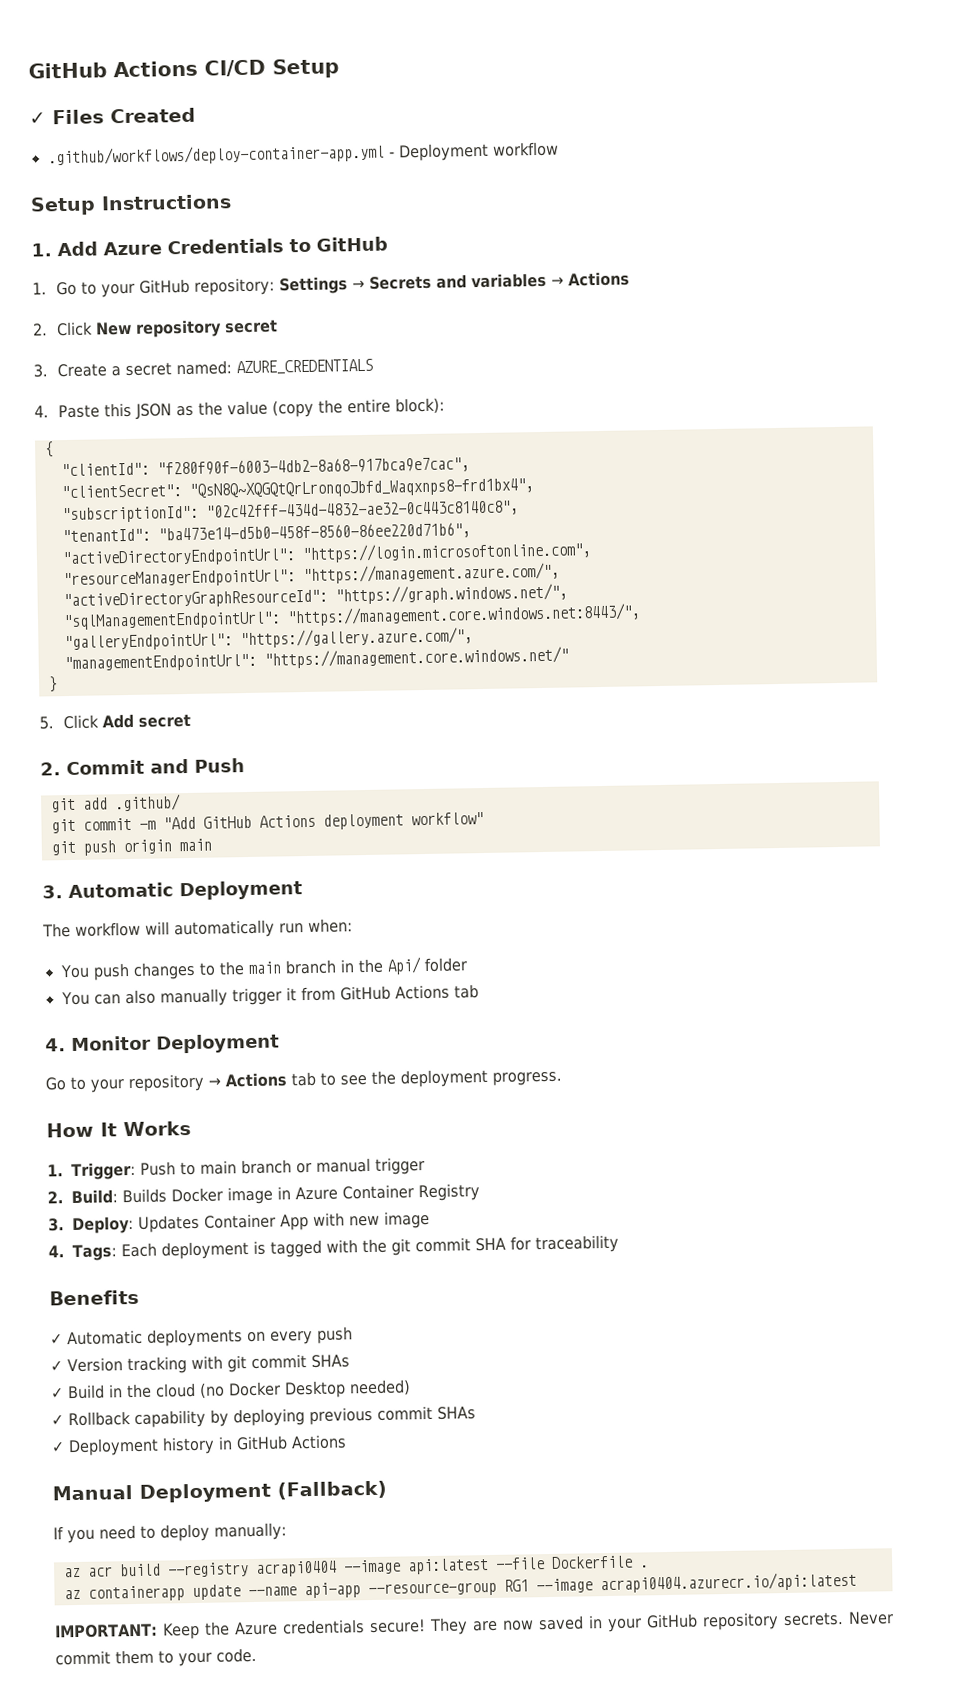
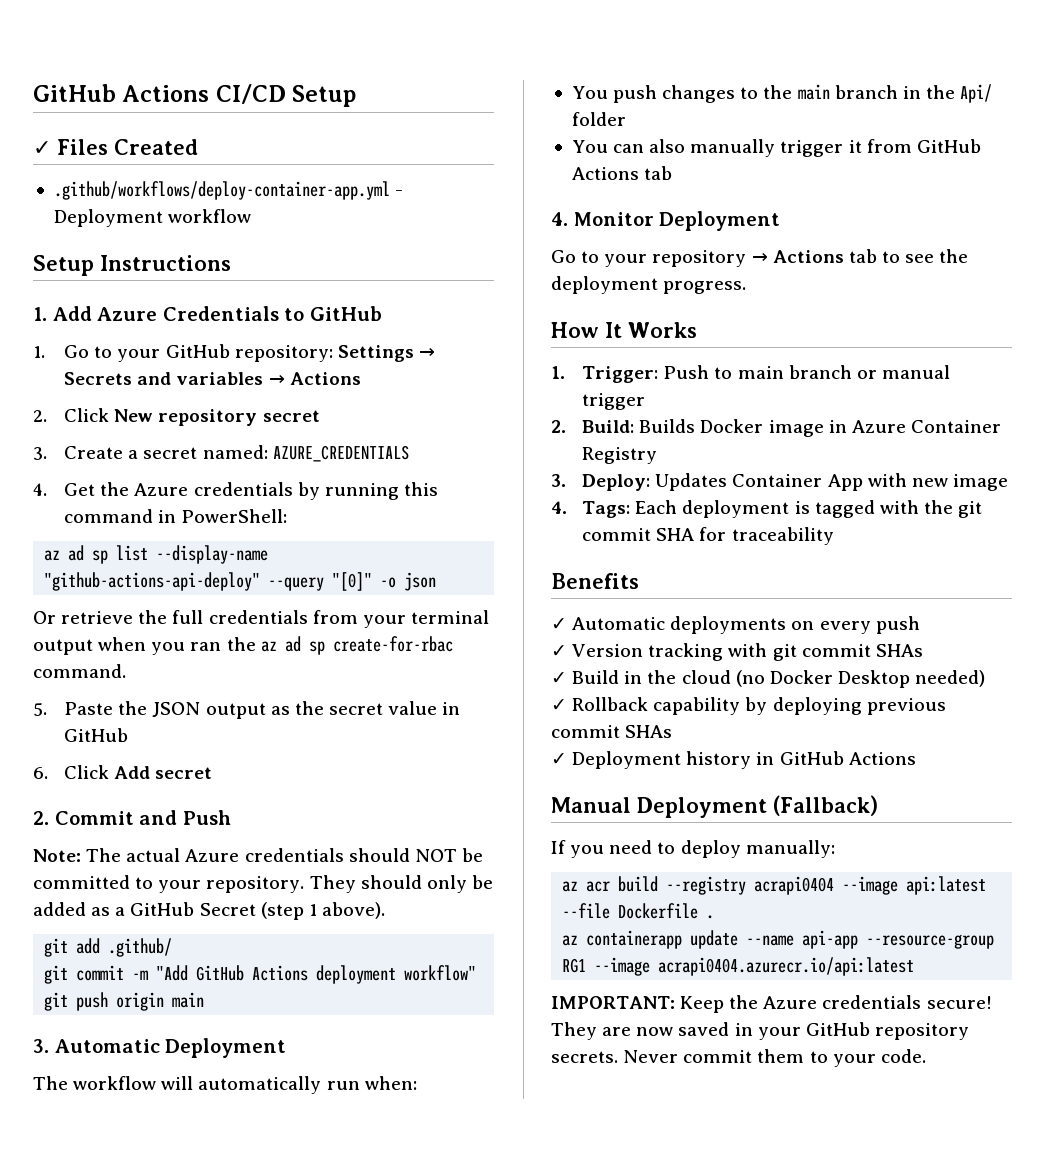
[57,397,445,420] [43,441,54,458] [60,456,470,477] [60,478,534,499] [61,500,519,524] [61,522,471,543] [61,541,592,568] [62,562,560,589] [62,583,568,610] [62,603,641,631] [63,627,473,652] [63,646,569,673] [47,676,58,693] [39,716,54,730] Paste this JSON as the value (copy the entire block): // { // "clientId": "f280f90f-6003-4db2-8a68-917bca9e7cac", // "clientSecret": "QsN8Q~XQGQtQrLronqoJbfd_Waqxnps8-frd1bx4", // "subscriptionId": "02c42fff-434d-4832-ae32-0c443c8140c8", // "tenantId": "ba473e14-d5b0-458f-8560-86ee220d71b6", // "activeDirectoryEndpointUrl": "https://login.microsoftonline.com", // "resourceManagerEndpointUrl": "https://management.azure.com/", // "activeDirectoryGraphResourceId": "https://graph.windows.net/", // "sqlManagementEndpointUrl": "https://management.core.windows.net:8443/", // "galleryEndpointUrl": "https://gallery.azure.com/", // "managementEndpointUrl": "https://management.core.windows.net/" // } // 5. -> [64,482,438,500] [64,509,288,523] [44,545,269,564] [44,572,437,591] [33,610,489,628] [33,636,453,655] [33,664,126,678] [33,701,461,719] [64,728,129,742] [33,767,48,779] Get the Azure credentials by running this command in PowerShell: // az ad sp list --display-name "github-actions-api-deploy" --query "[0]" -o json // Or retrieve the full credentials from your terminal output when you ran the az ad sp create-for-rbac command. // 5. Paste the JSON output as the secret value in GitHub // 6.
(245, 765) none -> [33,848,483,862] [33,875,493,893] [33,902,385,920] // Note: The actual Azure credentials should NOT be committed to your repository. They should only be added as a GitHub Secret (step 1 above).

